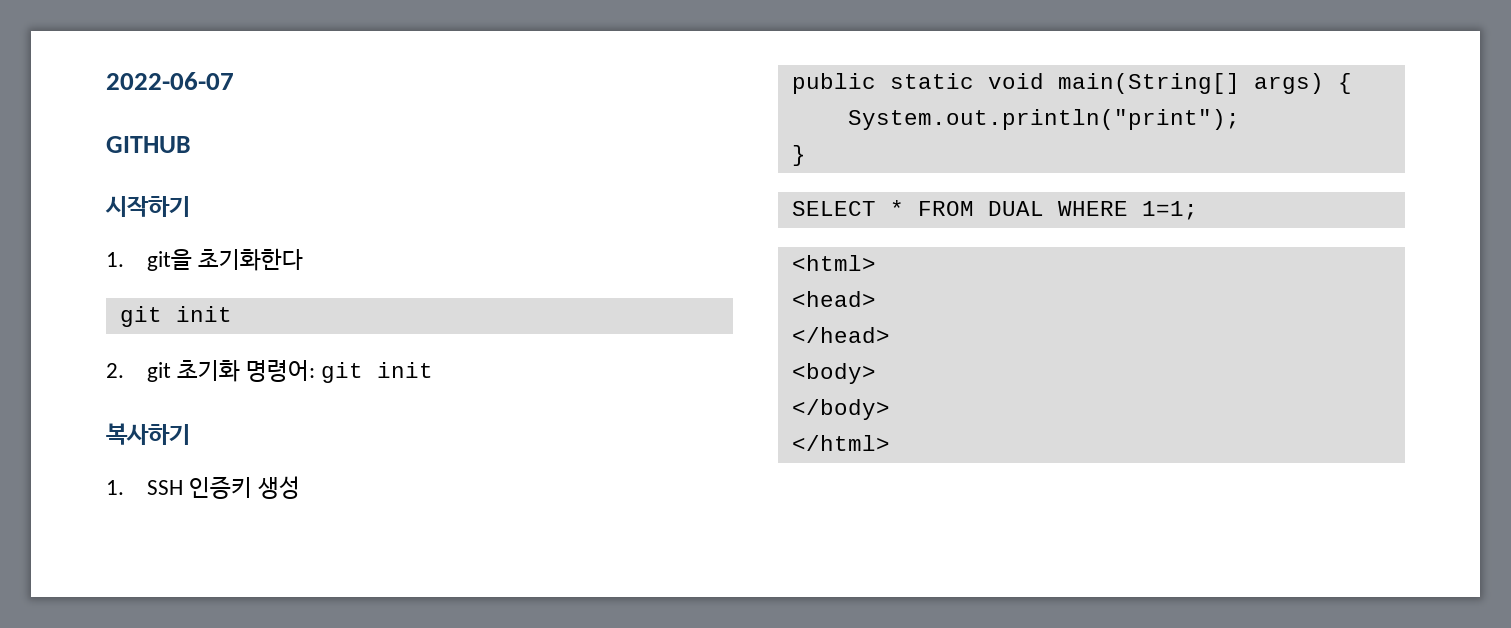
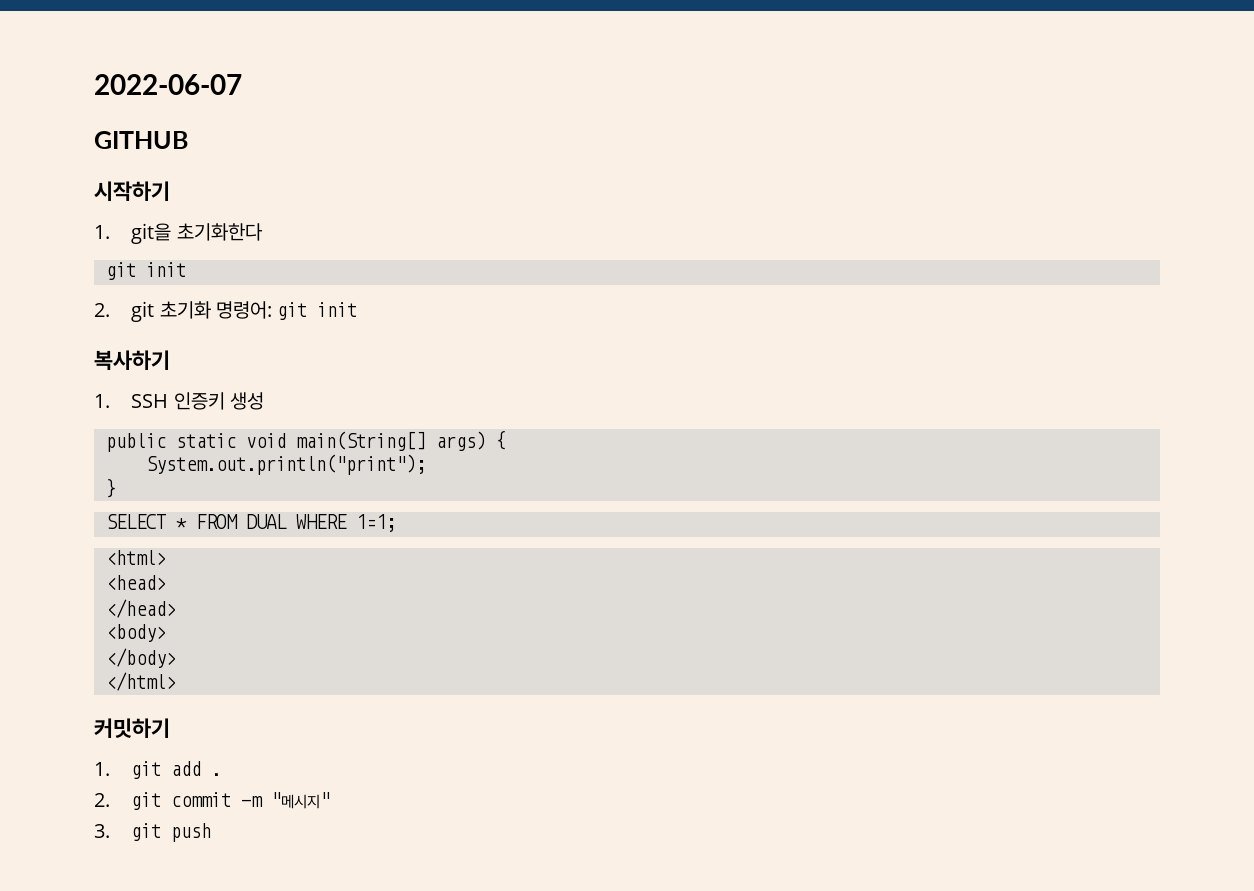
(890, 443) none -> [94,718,170,738] [94,761,222,779] [94,792,331,810] [94,823,212,842] // 커밋하기 // 1. git add . // 2. git commit -m "메시지" // 3. git push

